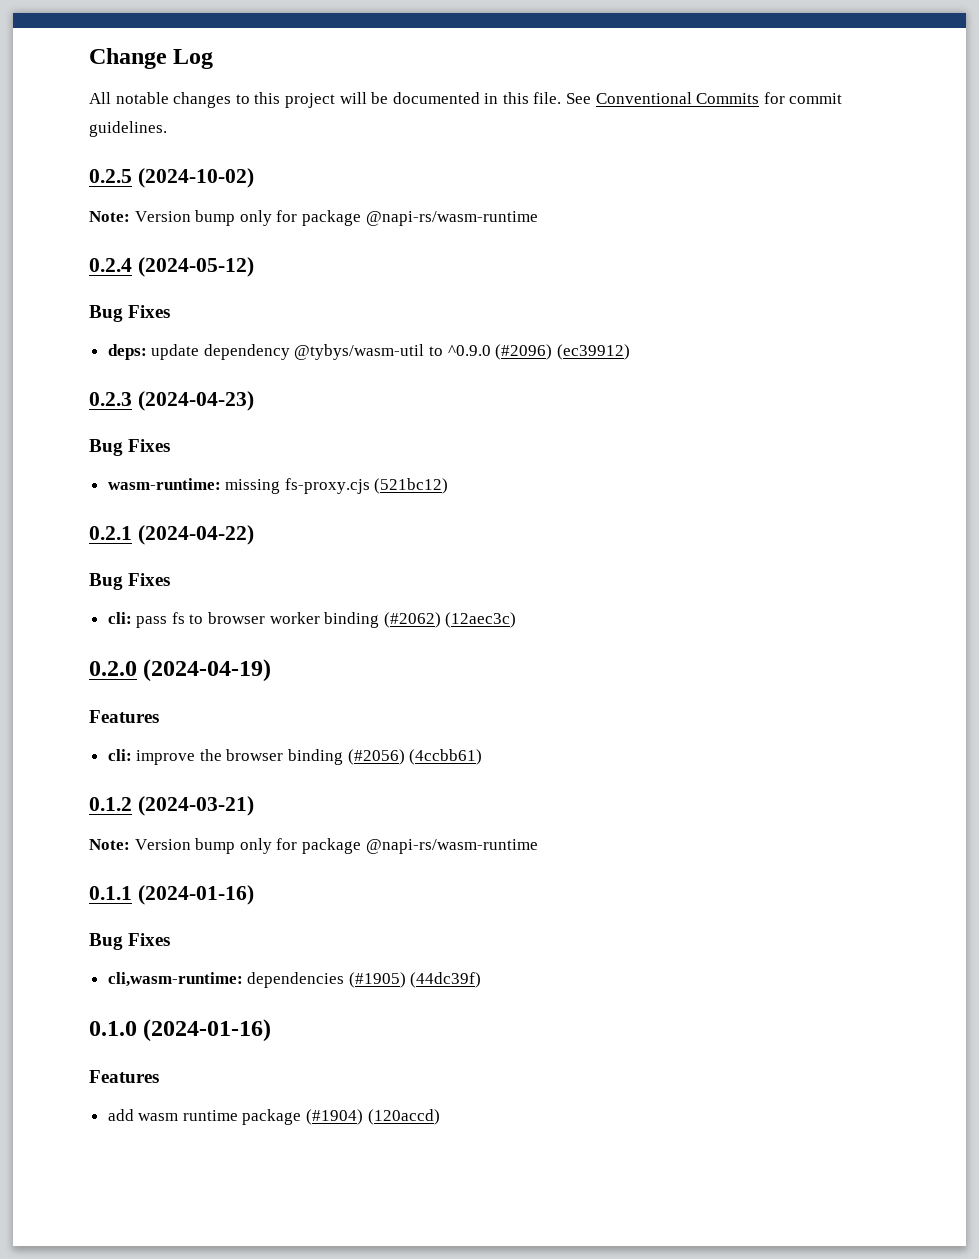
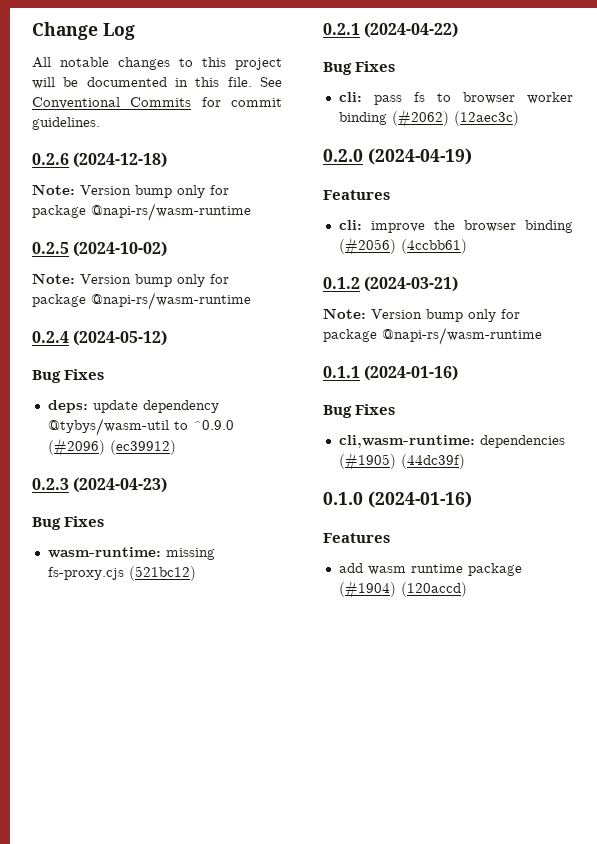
(167, 129) none -> [32,152,168,168] [32,184,229,198] [32,203,251,221] // 0.2.6 (2024-12-18) // Note: Version bump only for package @napi-rs/wasm-runtime

